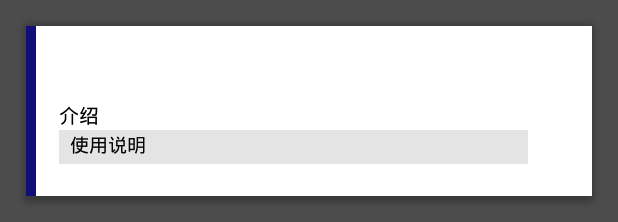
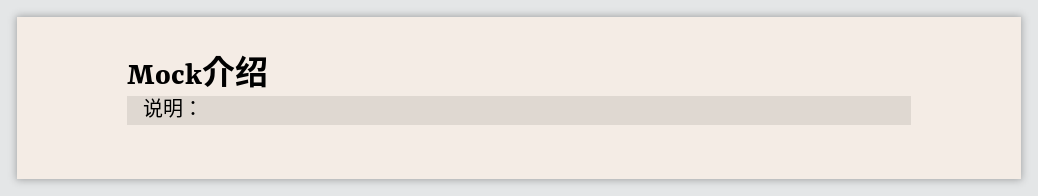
(59, 115) none -> [127,63,202,84] Mock
[70,136,147,154] 使用说明 -> [142,98,203,118] 说明：

